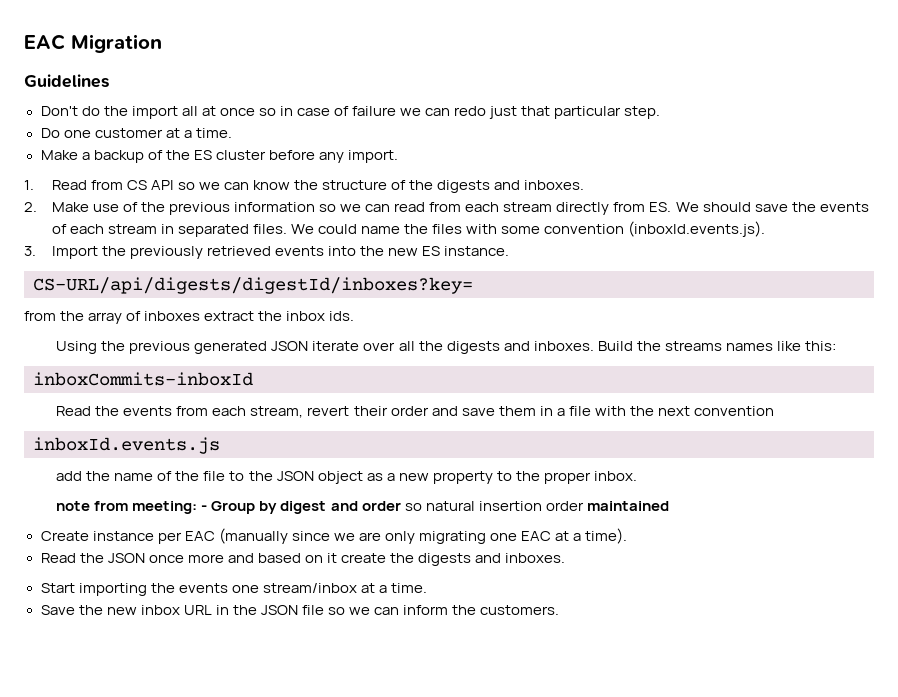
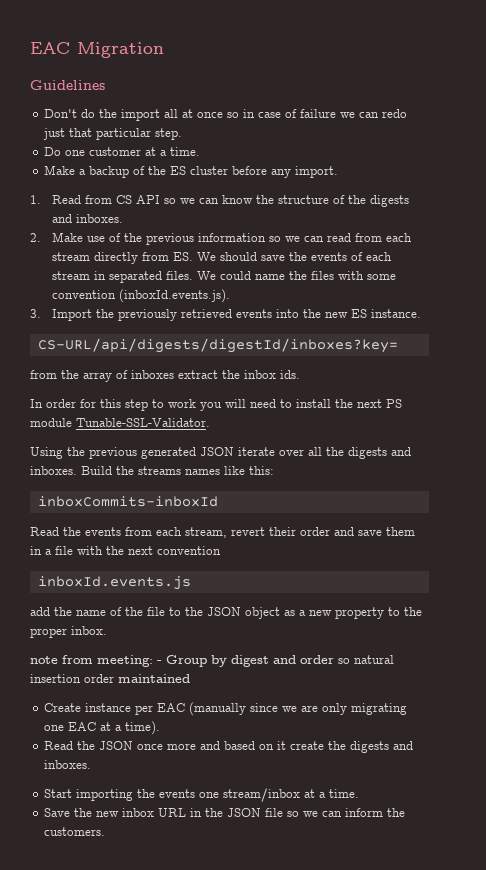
(355, 316) none -> [30,399,402,411] [30,418,210,427] // In order for this step to work you will need to install the next PS module Tunable-SSL-Validator.

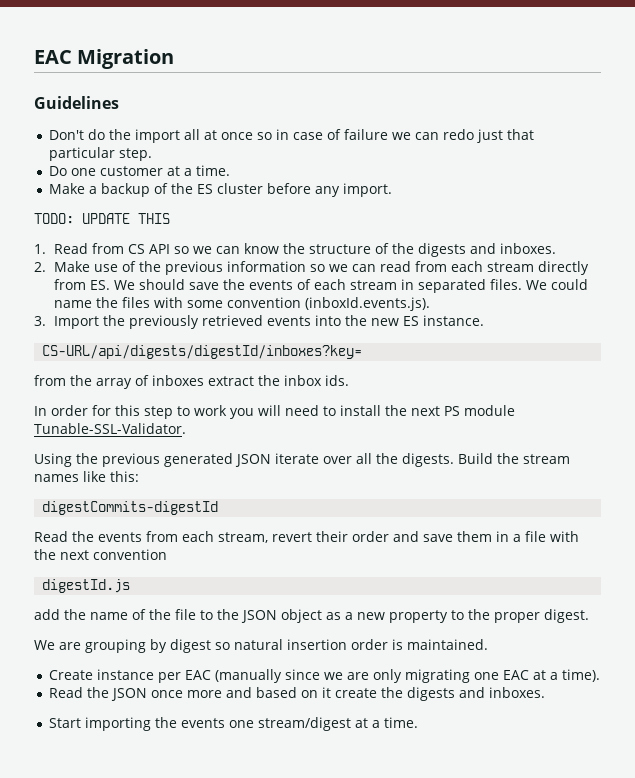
(339, 172) none -> [34,213,170,224] // TODO: UPDATE THIS
[348,447,411,459] [30,466,77,475] digests and inboxes. -> [402,453,454,467] digests.
[138,466,181,475] streams -> [523,454,570,464] stream
[37,496,218,507] inboxCommits-inboxId -> [42,501,219,515] digestCommits-digestId
[37,576,191,590] inboxId.events.js -> [42,579,131,593] digestId.js
[71,626,107,635] [30,655,334,667] inbox. // note from meeting: - Group by digest and order -> [544,609,589,623] [34,639,211,653] digest. // We are grouping by digest
[118,674,190,683] maintained -> [392,639,488,650] is maintained.
[223,788,360,802] [44,808,406,817] [44,827,106,836] stream/inbox at a time. // Save the new inbox URL in the JSON file so we can inform the customers. -> [258,717,419,731] stream/digest at a time.

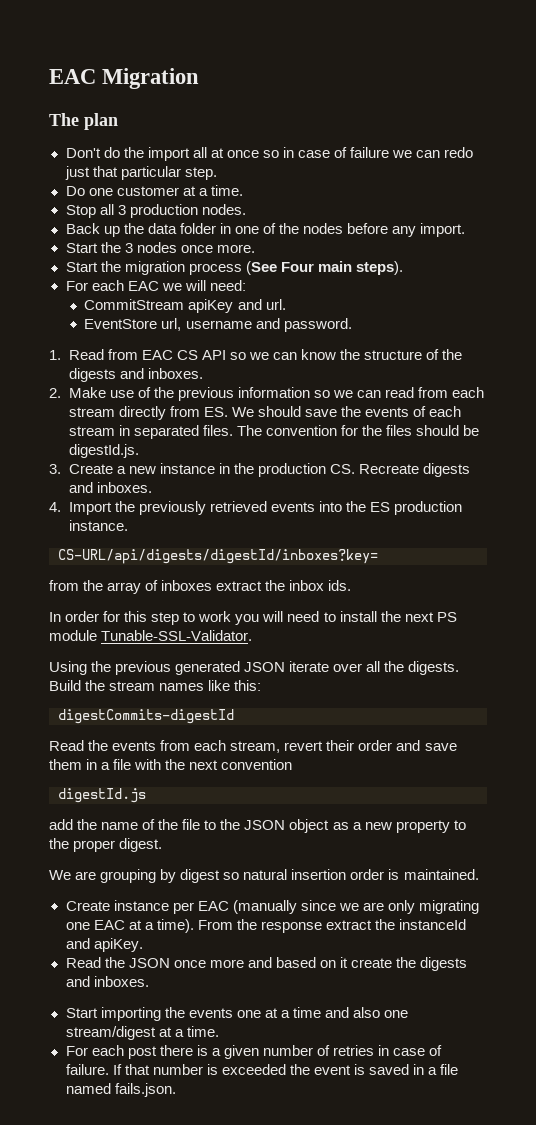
[34,96,119,109] Guidelines -> [49,113,118,130] The plan
[49,183,393,197] [34,213,170,224] Make a backup of the ES cluster before any import. // TODO: UPDATE THIS -> [65,204,246,218] [65,223,466,237] [65,242,255,253] [65,261,403,275] [65,280,246,291] [84,299,286,313] [84,318,352,332] Stop all 3 production nodes. // Back up the data folder in one of the nodes before any import. // Start the 3 nodes once more. // Start the migration process (See Four main steps). // For each EAC we will need: // CommitStream apiKey and url. // EventStore url, username and password.
(124, 248) none -> [141,350,173,360] EAC
[525,279,588,290] [53,297,430,311] [34,316,46,326] We could name the files with some convention (inboxId.events.js). // 3. -> [236,425,480,436] [68,444,139,458] [49,463,470,477] [68,482,152,493] [49,502,61,512] The convention for the files should be digestId.js. // 3. Create a new instance in the production CS. Recreate digests and inboxes. // 4.
[370,316,419,326] new ES -> [369,501,462,515] ES production
(601, 675) none -> [197,919,467,933] [65,938,143,952] From the response extract the instanceId and apiKey.
[258,717,419,731] stream/digest at a time. -> [264,1007,409,1018] [65,1026,219,1040] [65,1045,443,1059] [65,1064,459,1075] [65,1083,176,1097] at a time and also one stream/digest at a time. // For each post there is a given number of retries in case of failure. If that number is exceeded the event is saved in a file named fails.json.

